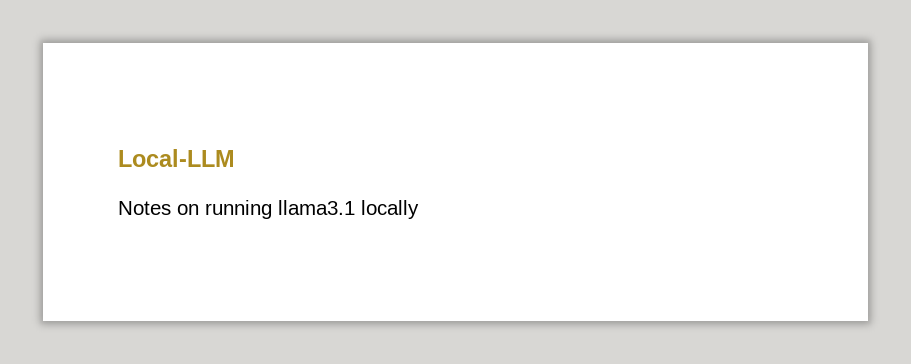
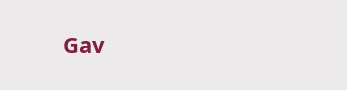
[118,149,235,167] [118,200,419,219] Local-LLM // Notes on running llama3.1 locally -> [63,38,105,53] Gav

